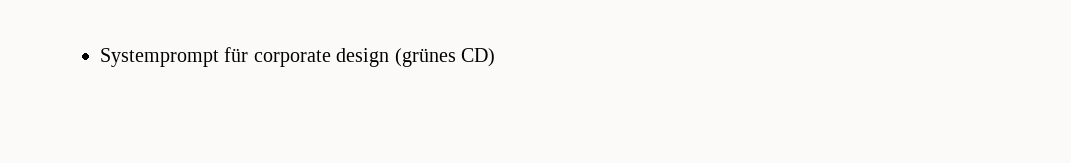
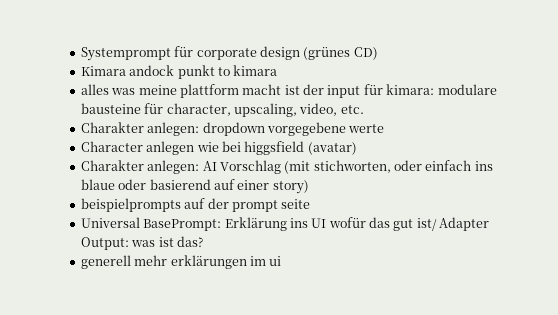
(495, 57) none -> [80,65,278,79] [80,84,497,98] [80,103,364,117] [80,122,385,136] [80,141,357,155] [80,160,493,174] [80,179,309,194] [80,198,311,212] [80,217,490,231] [80,236,203,250] [80,255,282,269] // Kimara andock punkt to kimara // alles was meine plattform macht ist der input für kimara: modulare bausteine für character, upscaling, video, etc. // Charakter anlegen: dropdown vorgegebene werte // Character anlegen wie bei higgsfield (avatar) // Charakter anlegen: AI Vorschlag (mit stichworten, oder einfach ins blaue oder basierend auf einer story) // beispielprompts auf der prompt seite // Universal BasePrompt: Erklärung ins UI wofür das gut ist/ Adapter Output: was ist das? // generell mehr erklärungen im ui

